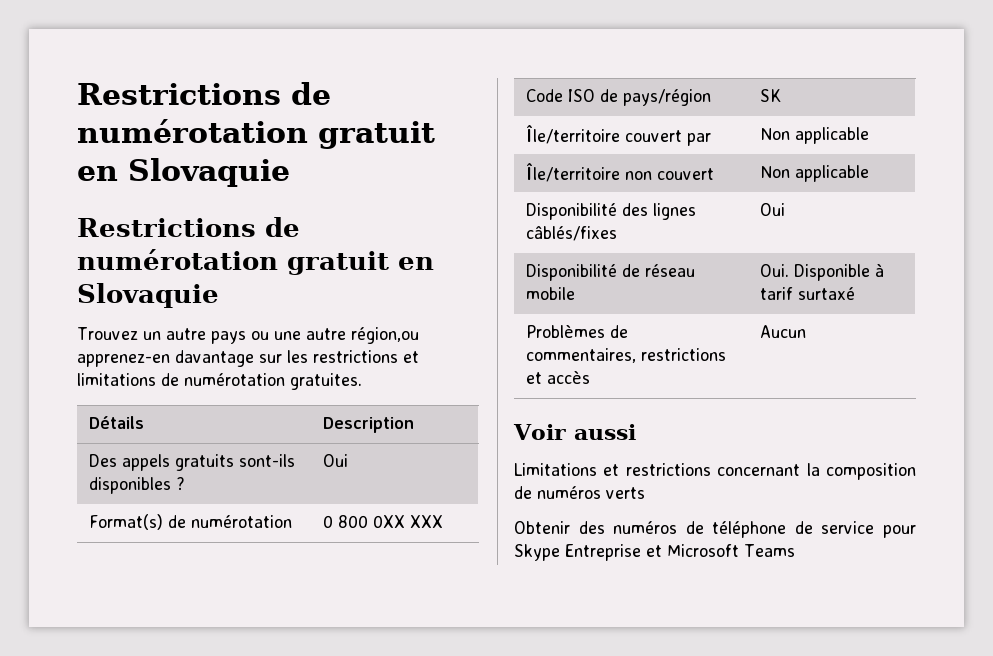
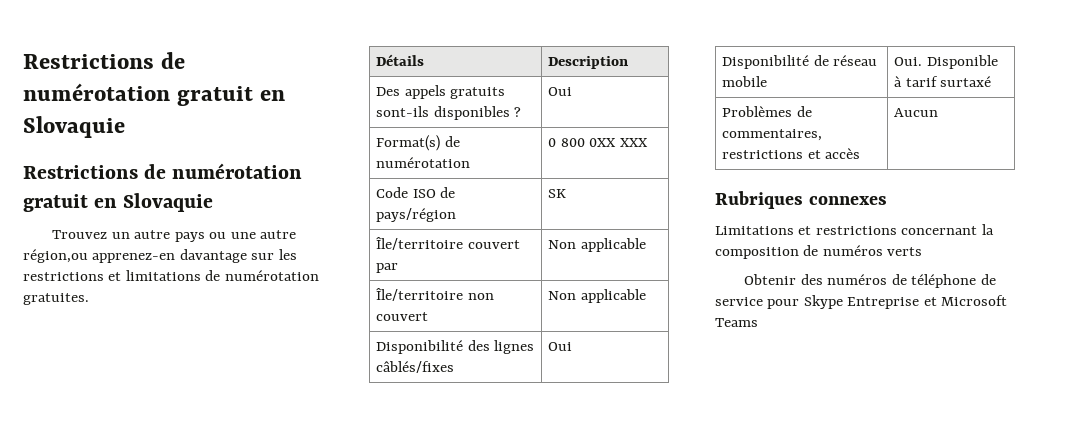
[513,424,636,440] Voir aussi -> [715,191,887,209] Rubriques connexes

